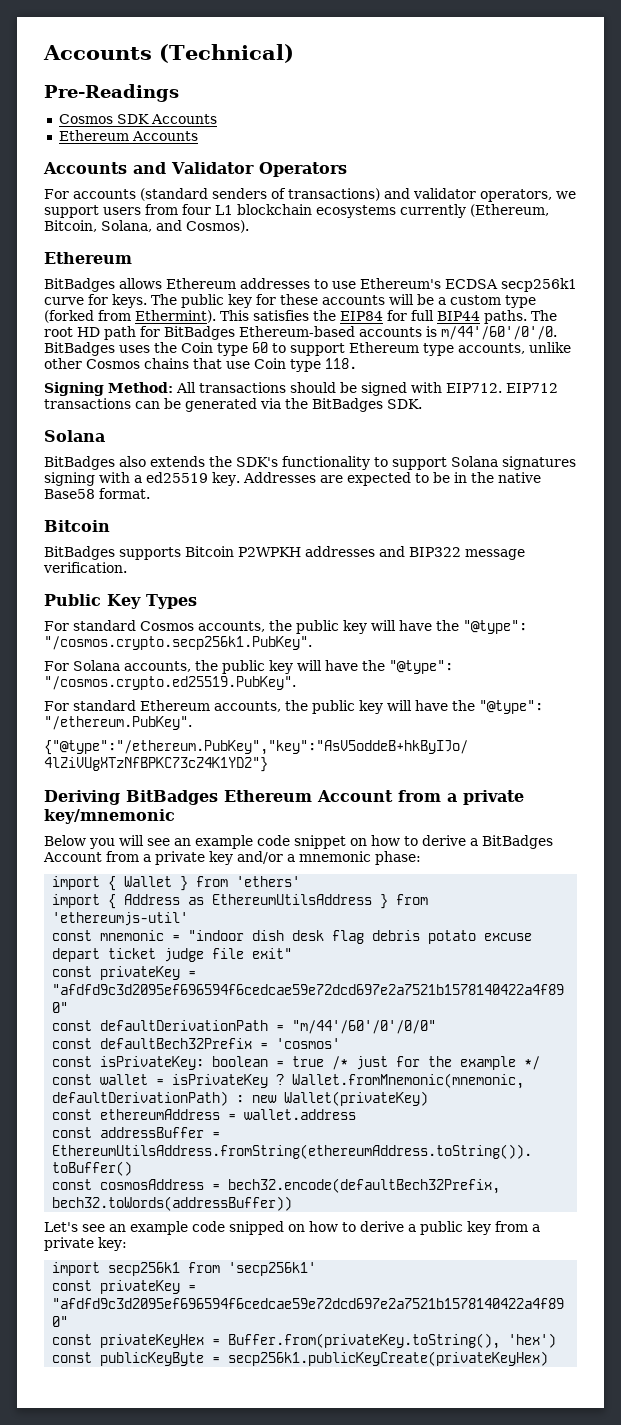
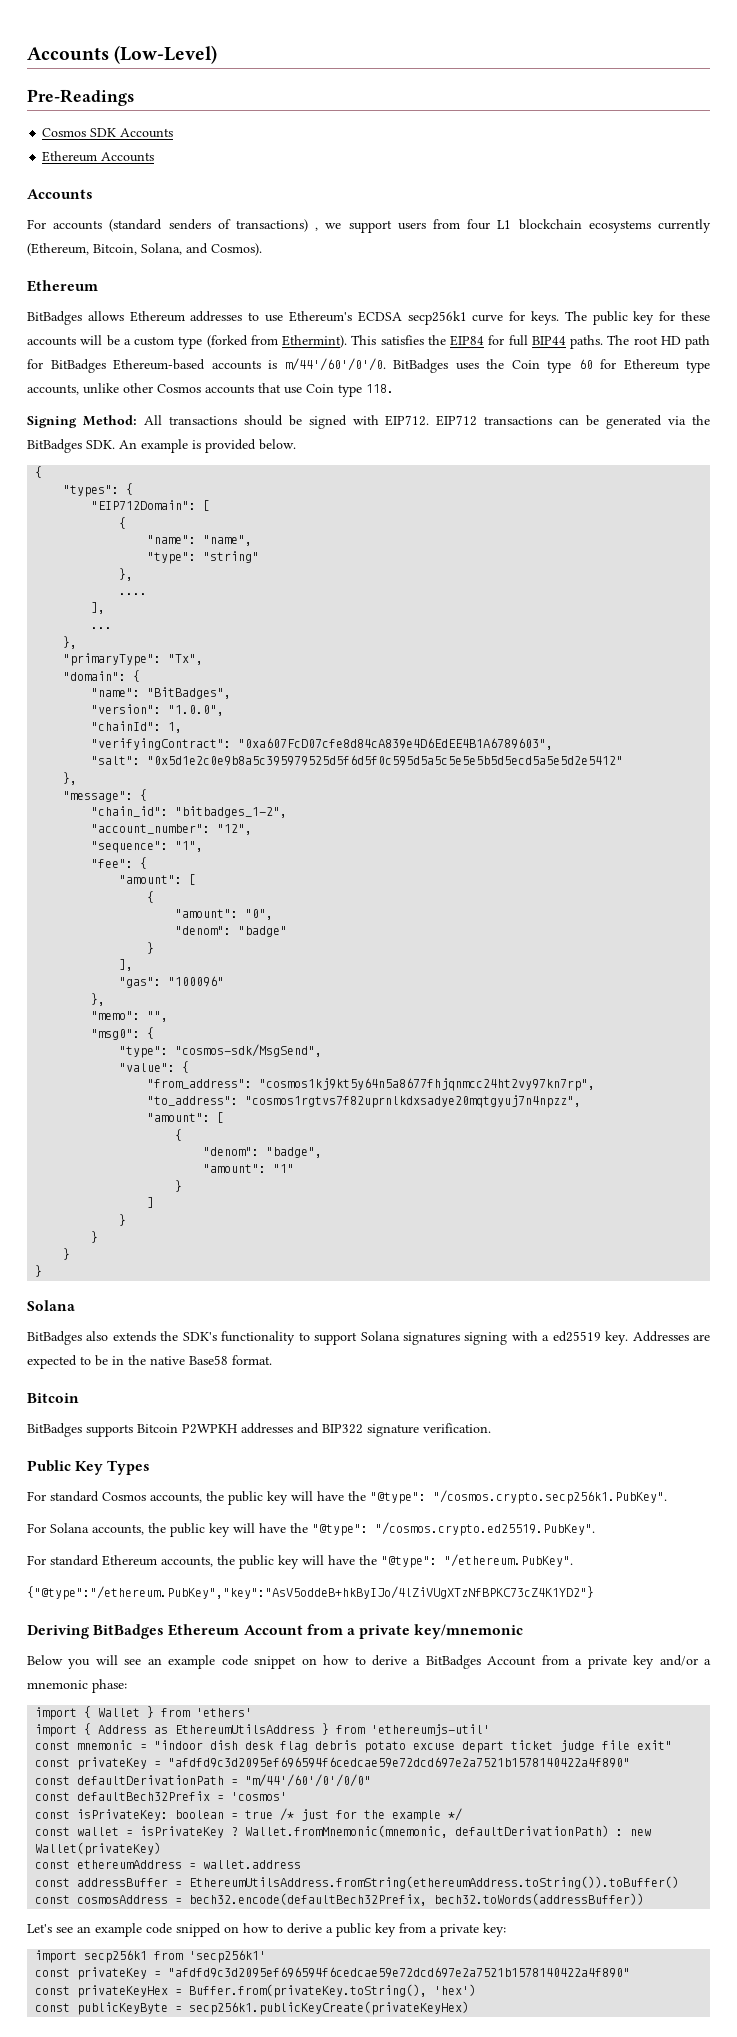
[43,44,294,63] Accounts (Technical) -> [27,45,218,64] Accounts (Low-Level)
[133,162,347,177] and Validator Operators -> (93, 194) none
[384,188,552,202] and validator operators, -> [315,227,319,231] ,
[272,343,345,356] to support -> [600,359,616,369] for
[144,358,189,369] chains -> [205,384,254,394] accounts
(422, 404) none -> [119,439,296,453] [35,466,43,478] [63,483,134,497] [91,500,211,511] [119,517,127,529] [147,535,253,546] [147,551,260,564] [119,568,134,581] [119,593,148,595] [91,602,106,614] [91,627,113,629] [63,636,78,649] [63,653,204,666] [63,670,141,682] [91,687,232,699] [91,704,225,716] [91,721,183,733] [91,738,554,750] [91,755,624,766] [63,772,78,785] [63,789,148,802] [91,806,288,818] [91,824,253,835] [91,841,204,853] [91,857,148,869] [119,874,197,885] [147,891,155,903] [175,909,274,920] [175,926,288,937] [147,942,155,954] [119,959,134,971] [119,976,225,988] [91,993,106,1006] [91,1011,169,1022] [91,1027,155,1040] [119,1044,323,1058] [119,1061,190,1073] [147,1078,596,1091] [147,1095,582,1108] [147,1112,225,1123] [175,1129,183,1141] [203,1147,323,1158] [203,1164,295,1173] [175,1180,183,1192] [147,1197,155,1208] [119,1214,127,1226] [91,1231,99,1243] [63,1248,71,1260] [35,1265,43,1277] An example is provided below. // { // "types": { // "EIP712Domain": [ // { // "name": "name", // "type": "string" // }, // .... // ], // ... // }, // "primaryType": "Tx", // "domain": { // "name": "BitBadges", // "version": "1.0.0", // "chainId": 1, // "verifyingContract": "0xa607FcD07cfe8d84cA839e4D6EdEE4B1A6789603", // "salt": "0x5d1e2c0e9b8a5c395979525d5f6d5f0c595d5a5c5e5e5b5d5ecd5a5e5d2e5412" // }, // "message": { // "chain_id": "bitbadges_1-2", // "account_number": "12", // "sequence": "1", // "fee": { // "amount": [ // { // "amount": "0", // "denom": "badge" // } // ], // "gas": "100096" // }, // "memo": "", // "msg0": { // "type": "cosmos-sdk/MsgSend", // "value": { // "from_address": "cosmos1kj9kt5y64n5a8677fhjqnmcc24ht2vy97kn7rp", // "to_address": "cosmos1rgtvs7f82uprnlkdxsadye20mqtgyuj7n4npzz", // "amount": [ // { // "denom": "badge", // "amount": "1" // } // ] // } // } // } // }
[465,549,525,560] message -> [367,1424,419,1437] signature

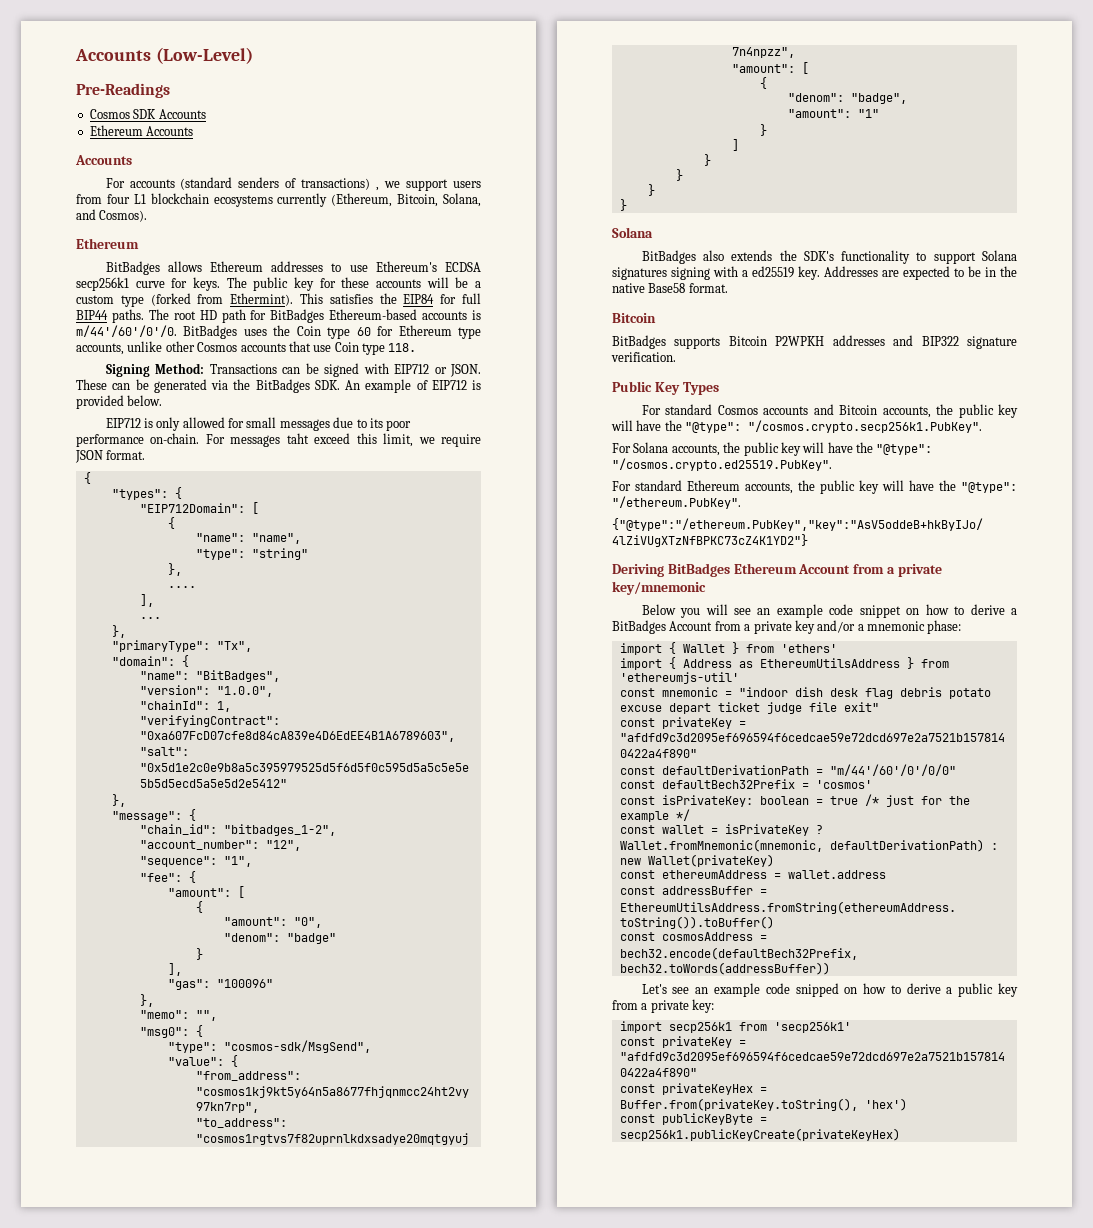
[143,415,553,429] All transactions should be signed with EIP712. EIP712 transactions -> [209,363,482,377] [76,379,107,390] Transactions can be signed with EIP712 or JSON. These
(188, 446) none -> [416,380,467,390] of EIP712
(296, 444) none -> [105,417,412,431] [76,433,482,447] [75,450,146,463] // EIP712 is only allowed for small messages due to its poor performance on-chain. For messages taht exceed this limit, we require JSON format.
(146, 1496) none -> [763,404,878,415] accounts and Bitcoin

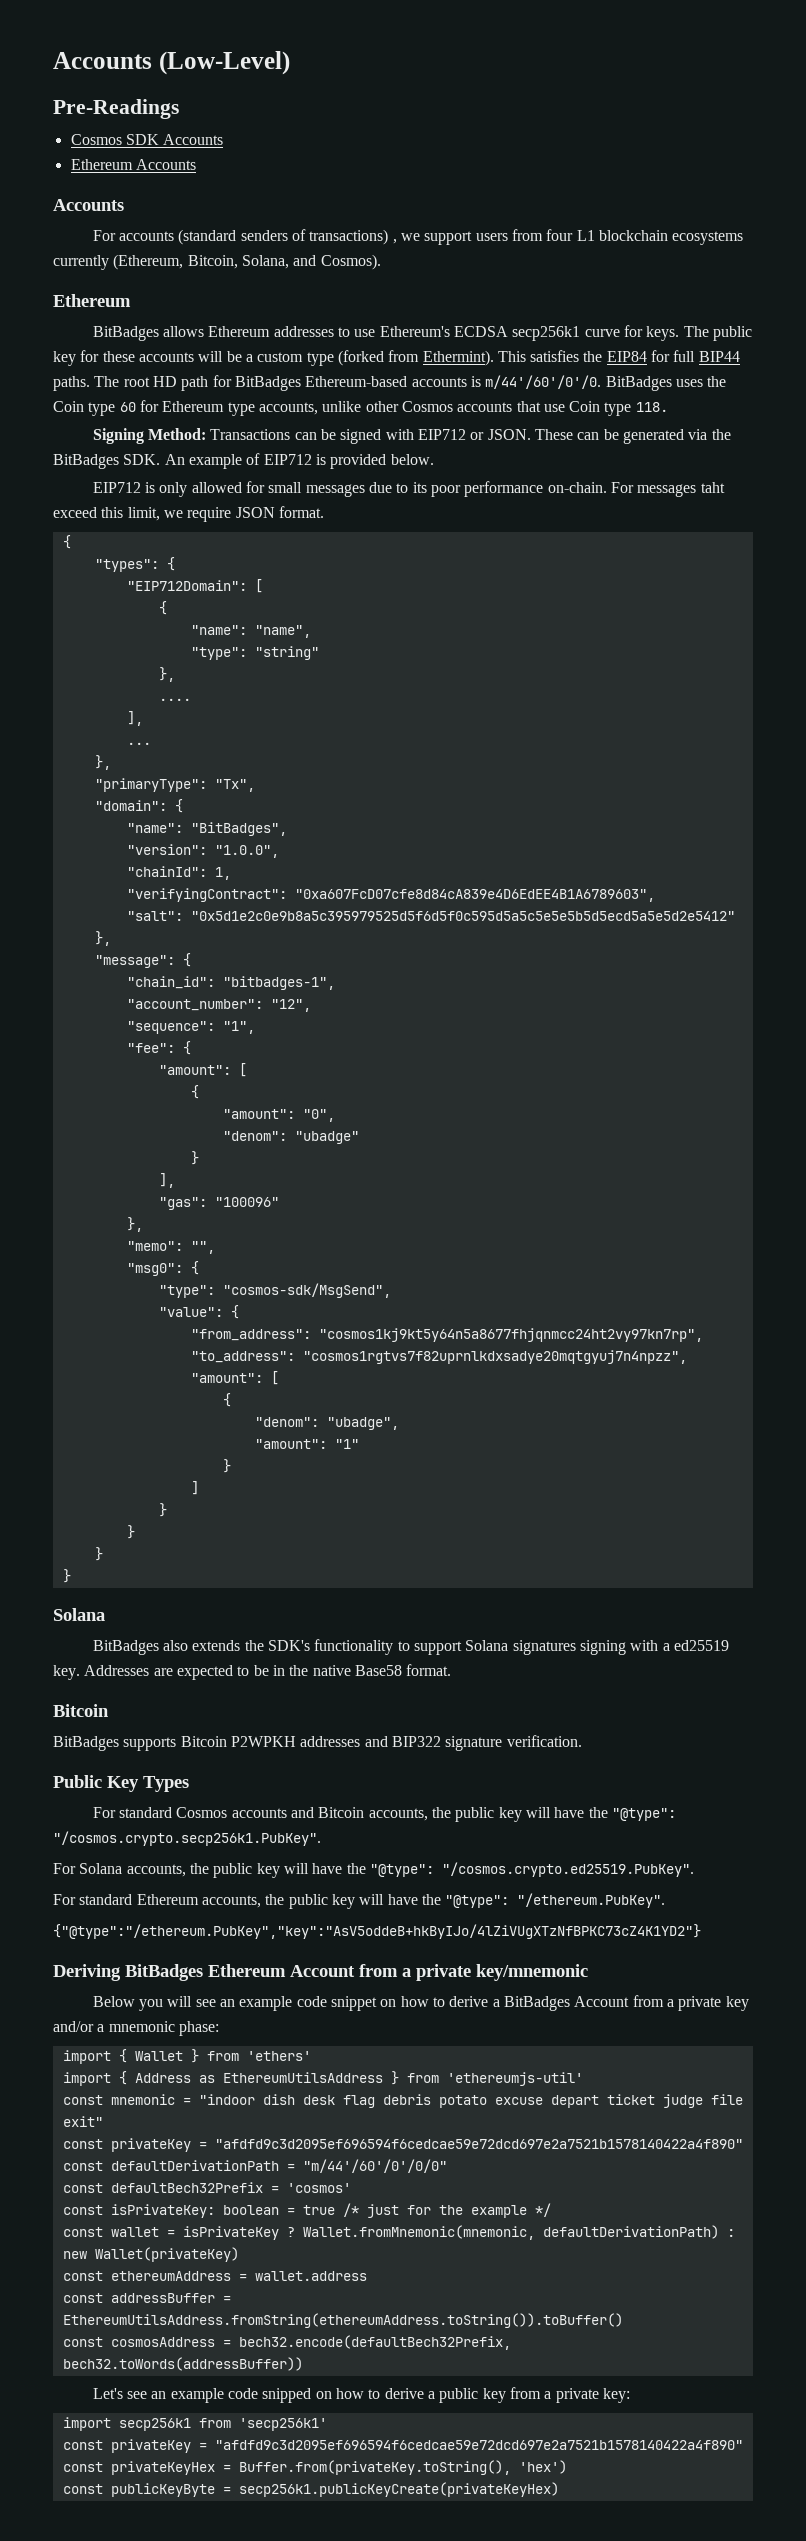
[223,824,336,836] "bitbadges_1-2", -> [222,976,335,990] "bitbadges-1",
[286,933,336,944] "badge" -> [294,1131,359,1144] "ubadge"
[850,93,907,104] "badge", -> [326,1417,399,1430] "ubadge",

